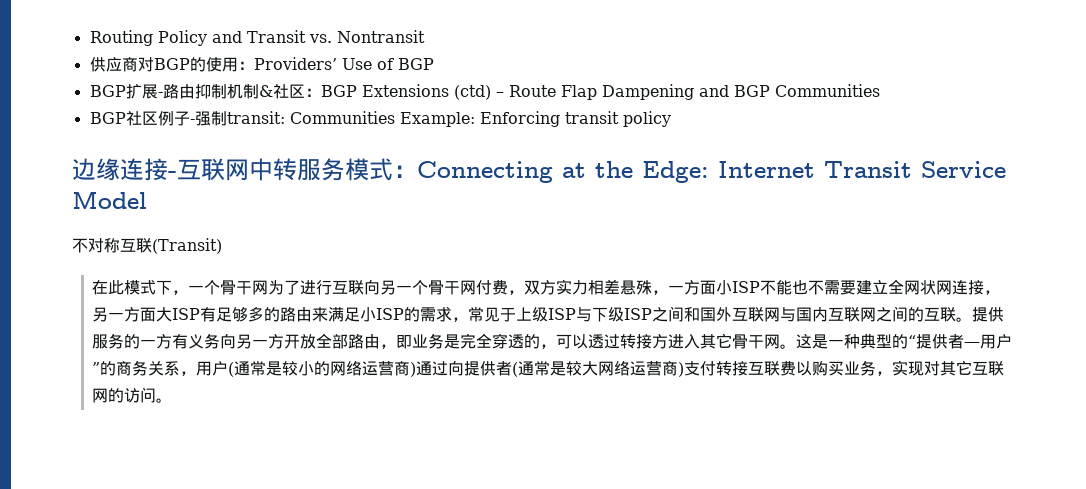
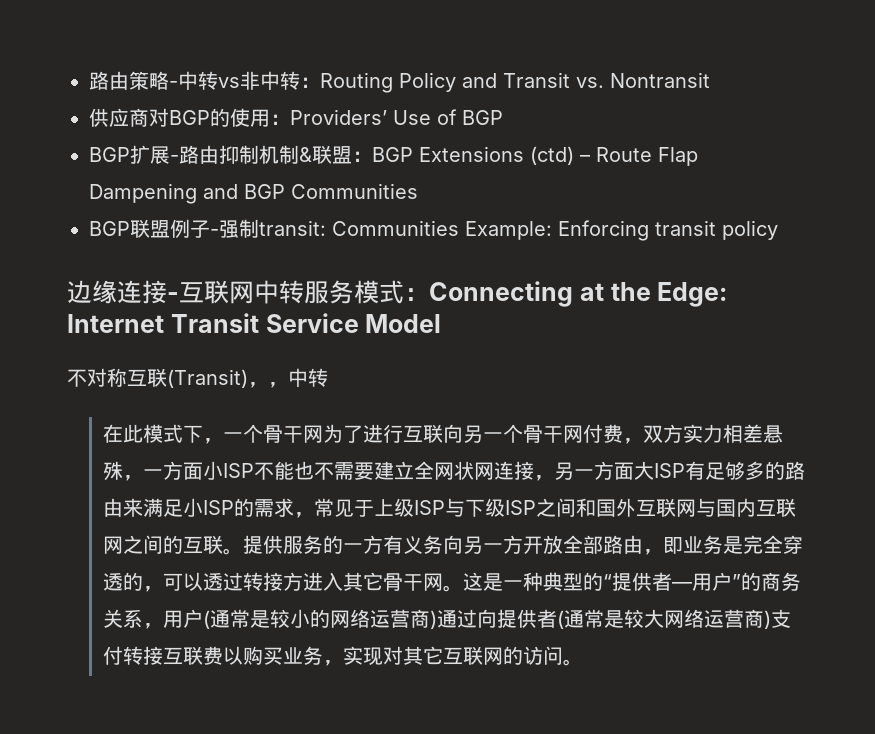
(89, 38) none -> [89,71,320,90] 路由策略-中转vs非中转：
[272,84,305,99] 社区 -> [312,145,352,164] 联盟
[125,111,158,126] 社区 -> [130,219,170,238] 联盟
(222, 246) none -> [248,368,328,388] ，，中转

